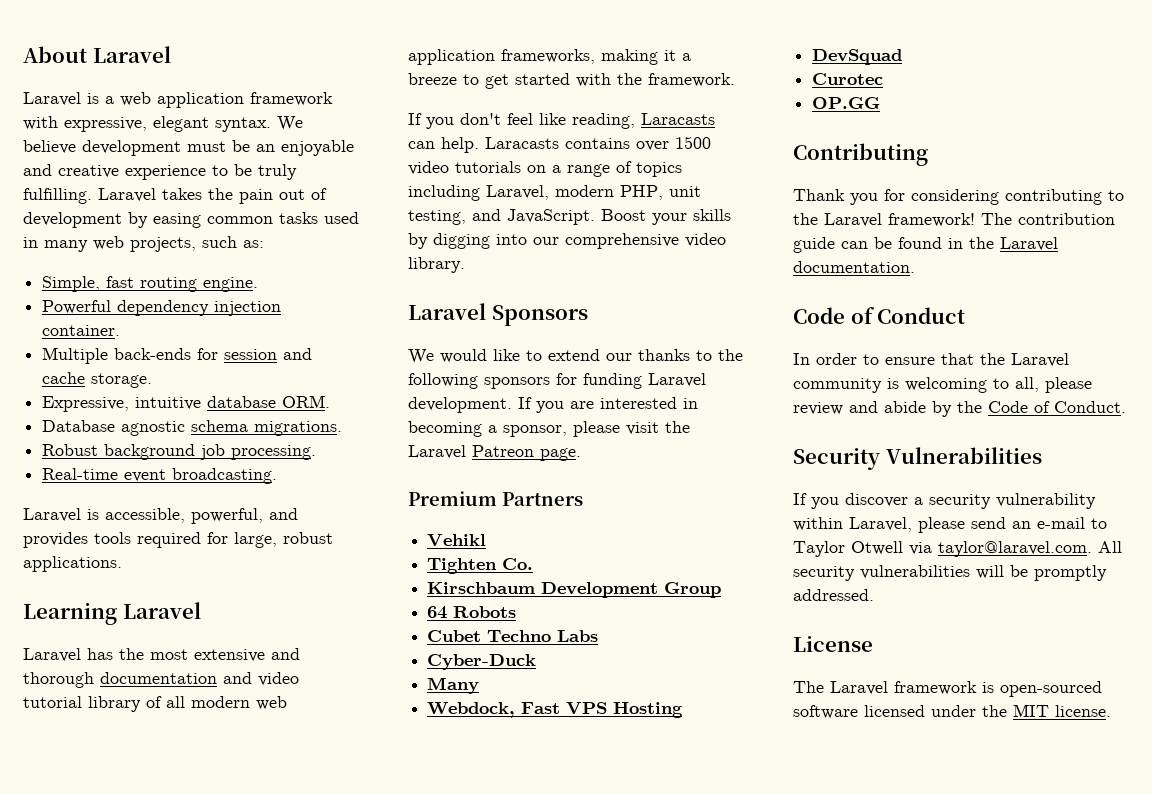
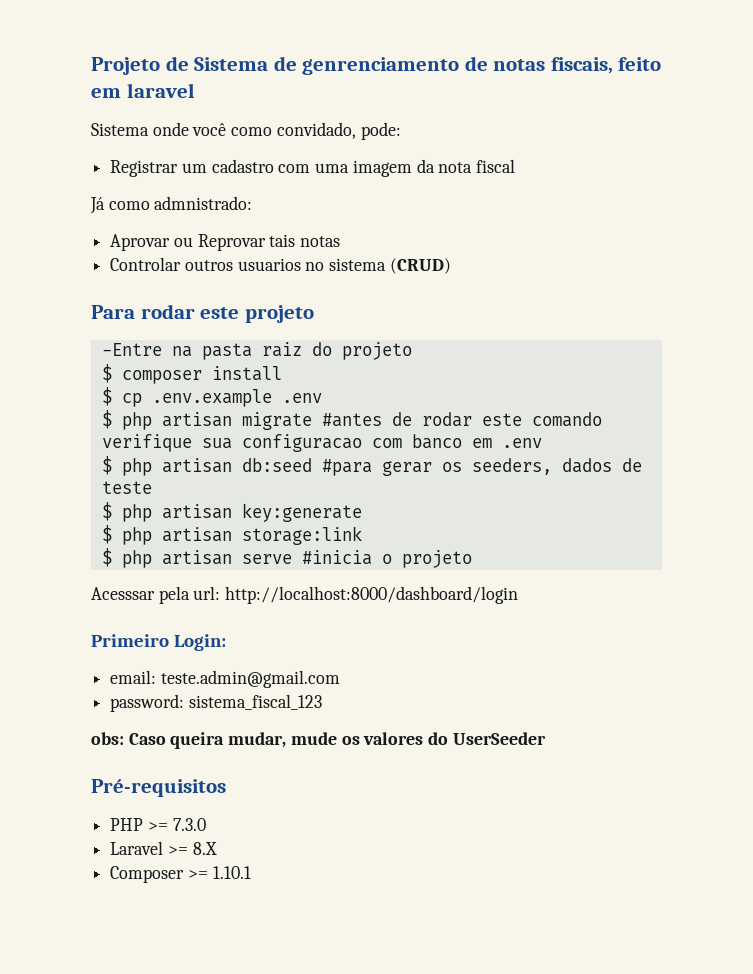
[23,46,171,63] [23,92,333,108] [23,116,303,132] [23,140,354,156] [23,164,297,180] [23,188,327,204] [23,212,359,228] [23,236,264,252] [42,276,259,292] [42,300,282,316] [42,325,121,336] [42,347,313,364] [42,372,153,388] [42,395,331,412] [42,420,343,436] [42,444,317,460] [42,468,278,484] [23,508,298,524] [23,532,333,548] [23,556,122,572] [23,602,201,625] [23,648,300,662] [23,672,299,688] [23,696,287,712] [408,49,691,65] [408,73,735,89] [408,113,715,129] [408,136,711,153] [408,161,682,177] [408,185,701,201] [408,209,731,225] [408,233,726,249] [408,257,465,273] [408,303,588,326] [408,349,743,364] [408,373,706,389] [408,397,698,413] [408,421,690,437] [408,445,581,461] [408,491,583,506] [427,534,487,546] [427,558,534,574] [427,582,722,598] [427,606,517,619] [427,630,599,642] [427,654,537,670] [427,677,480,694] [427,702,684,718] [812,49,903,65] [812,73,884,85] [812,97,881,109] [793,143,928,166] [793,189,1124,205] [793,213,1115,227] [793,237,1058,253] [793,261,915,273] [793,307,966,324] [793,353,1069,367] [793,377,1092,393] [793,401,1126,417] [793,447,1042,470] [793,493,1096,509] [793,517,1107,533] [793,541,1122,557] [793,565,1107,581] [793,589,874,601] [793,636,873,652] [793,681,1102,697] [793,704,1111,719] About Laravel // Laravel is a web application framework with expressive, elegant syntax. We believe development must be an enjoyable and creative experience to be truly fulfilling. Laravel takes the pain out of development by easing common tasks used in many web projects, such as: // Simple, fast routing engine. // Powerful dependency injection container. // Multiple back-ends for session and cache storage. // Expressive, intuitive database ORM. // Database agnostic schema migrations. // Robust background job processing. // Real-time event broadcasting. // Laravel is accessible, powerful, and provides tools required for large, robust applications. // Learning Laravel // Laravel has the most extensive and thorough documentation and video tutorial library of all modern web application frameworks, making it a breeze to get started with the framework. // If you don't feel like reading, Laracasts can help. Laracasts contains over 1500 video tutorials on a range of topics including Laravel, modern PHP, unit testing, and JavaScript. Boost your skills by digging into our comprehensive video library. // Laravel Sponsors // We would like to extend our thanks to the following sponsors for funding Laravel development. If you are interested in becoming a sponsor, please visit the Laravel Patreon page. // Premium Partners // Vehikl // Tighten Co. // Kirschbaum Development Group // 64 Robots // Cubet Techno Labs // Cyber-Duck // Many // Webdock, Fast VPS Hosting // DevSquad // Curotec // OP.GG // Contributing // Thank you for considering contributing to the Laravel framework! The contribution guide can be found in the Laravel documentation. // Code of Conduct // In order to ensure that the Laravel community is welcoming to all, please review and abide by the Code of Conduct. // Security Vulnerabilities // If you discover a security vulnerability within Laravel, please send an e-mail to Taylor Otwell via taylor@laravel.com. All security vulnerabilities will be promptly addressed. // License // The Laravel framework is open-sourced software licensed under the MIT license. -> [91,56,662,75] [91,83,195,98] [91,122,401,140] [110,159,516,177] [90,196,253,214] [110,234,341,251] [110,257,451,274] [91,304,314,323] [101,342,412,360] [101,364,282,384] [101,387,322,407] [101,410,602,430] [101,434,542,452] [101,456,642,476] [101,481,152,494] [101,502,362,522] [101,525,362,545] [101,548,472,568] [91,586,519,604] [91,634,227,651] [110,670,340,688] [110,694,322,712] [91,732,546,749] [91,779,226,797] [110,818,206,831] [110,841,217,855] [110,866,251,883] Projeto de Sistema de genrenciamento de notas fiscais, feito em laravel // Sistema onde você como convidado, pode: // Registrar um cadastro com uma imagem da nota fiscal // Já como admnistrado: // Aprovar ou Reprovar tais notas // Controlar outros usuarios no sistema (CRUD) // Para rodar este projeto // -Entre na pasta raiz do projeto // $ composer install // $ cp .env.example .env // $ php artisan migrate #antes de rodar este comando verifique sua configuracao com banco em .env // $ php artisan db:seed #para gerar os seeders, dados de teste // $ php artisan key:generate // $ php artisan storage:link // $ php artisan serve #inicia o projeto // Acesssar pela url: http://localhost:8000/dashboard/login // Primeiro Login: // email: teste.admin@gmail.com // password: sistema_fiscal_123 // obs: Caso queira mudar, mude os valores do UserSeeder // Pré-requisitos // PHP >= 7.3.0 // Laravel >= 8.X // Composer >= 1.10.1

